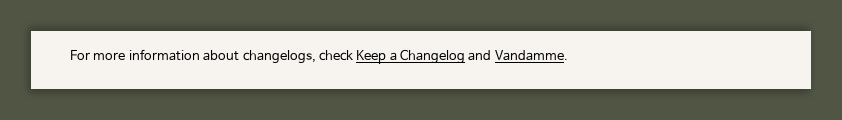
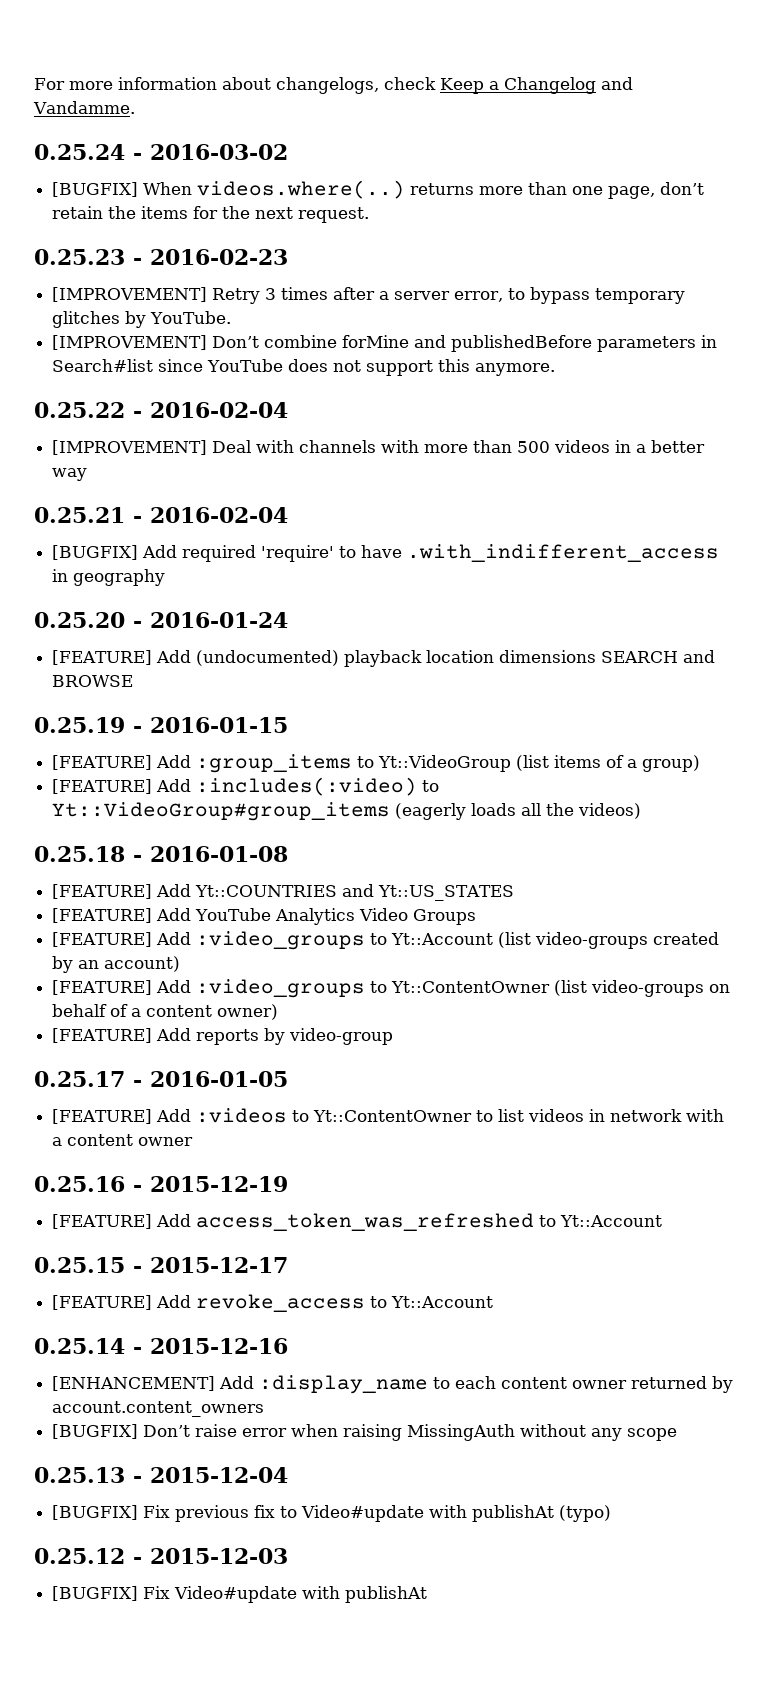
(568, 55) none -> [34,144,288,160] [52,180,705,199] [52,206,370,223] [34,249,288,265] [52,287,686,304] [52,311,232,328] [52,335,718,352] [52,359,556,376] [34,402,288,418] [52,440,706,455] [52,468,88,481] [34,507,288,523] [52,544,720,562] [52,569,166,586] [34,612,288,628] [52,650,716,667] [52,675,134,687] [34,717,288,733] [52,754,701,773] [52,777,440,796] [52,802,642,821] [34,846,288,862] [52,884,515,901] [52,908,477,925] [52,931,720,950] [52,956,181,973] [52,979,731,998] [52,1004,279,1020] [52,1028,394,1045] [34,1071,288,1087] [52,1108,725,1124] [52,1134,194,1146] [34,1176,288,1192] [52,1213,663,1231] [34,1257,288,1273] [52,1294,494,1312] [34,1338,288,1354] [52,1375,734,1394] [52,1401,265,1417] [52,1424,678,1441] [34,1467,288,1483] [52,1505,612,1522] [34,1548,288,1564] [52,1586,428,1603] // 0.25.24 - 2016-03-02 // [BUGFIX] When videos.where(..) returns more than one page, don’t retain the items for the next request. // 0.25.23 - 2016-02-23 // [IMPROVEMENT] Retry 3 times after a server error, to bypass temporary glitches by YouTube. // [IMPROVEMENT] Don’t combine forMine and publishedBefore parameters in Search#list since YouTube does not support this anymore. // 0.25.22 - 2016-02-04 // [IMPROVEMENT] Deal with channels with more than 500 videos in a better way // 0.25.21 - 2016-02-04 // [BUGFIX] Add required 'require' to have .with_indifferent_access in geography // 0.25.20 - 2016-01-24 // [FEATURE] Add (undocumented) playback location dimensions SEARCH and BROWSE // 0.25.19 - 2016-01-15 // [FEATURE] Add :group_items to Yt::VideoGroup (list items of a group) // [FEATURE] Add :includes(:video) to Yt::VideoGroup#group_items (eagerly loads all the videos) // 0.25.18 - 2016-01-08 // [FEATURE] Add Yt::COUNTRIES and Yt::US_STATES // [FEATURE] Add YouTube Analytics Video Groups // [FEATURE] Add :video_groups to Yt::Account (list video-groups created by an account) // [FEATURE] Add :video_groups to Yt::ContentOwner (list video-groups on behalf of a content owner) // [FEATURE] Add reports by video-group // 0.25.17 - 2016-01-05 // [FEATURE] Add :videos to Yt::ContentOwner to list videos in network with a content owner // 0.25.16 - 2015-12-19 // [FEATURE] Add access_token_was_refreshed to Yt::Account // 0.25.15 - 2015-12-17 // [FEATURE] Add revoke_access to Yt::Account // 0.25.14 - 2015-12-16 // [ENHANCEMENT] Add :display_name to each content owner returned by account.content_owners // [BUGFIX] Don’t raise error when raising MissingAuth without any scope // 0.25.13 - 2015-12-04 // [BUGFIX] Fix previous fix to Video#update with publishAt (typo) // 0.25.12 - 2015-12-03 // [BUGFIX] Fix Video#update with publishAt

